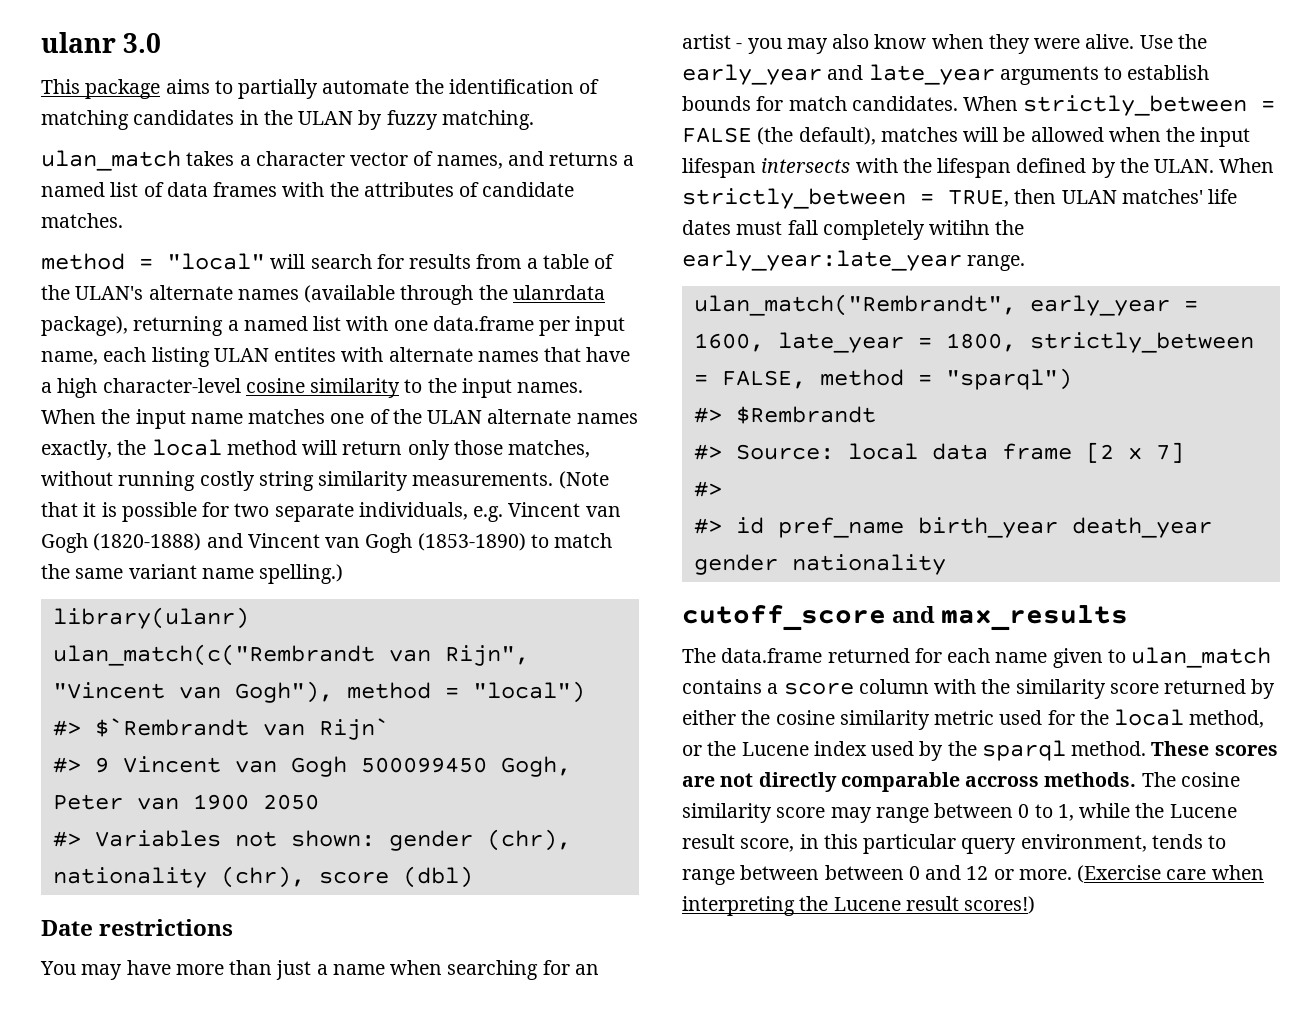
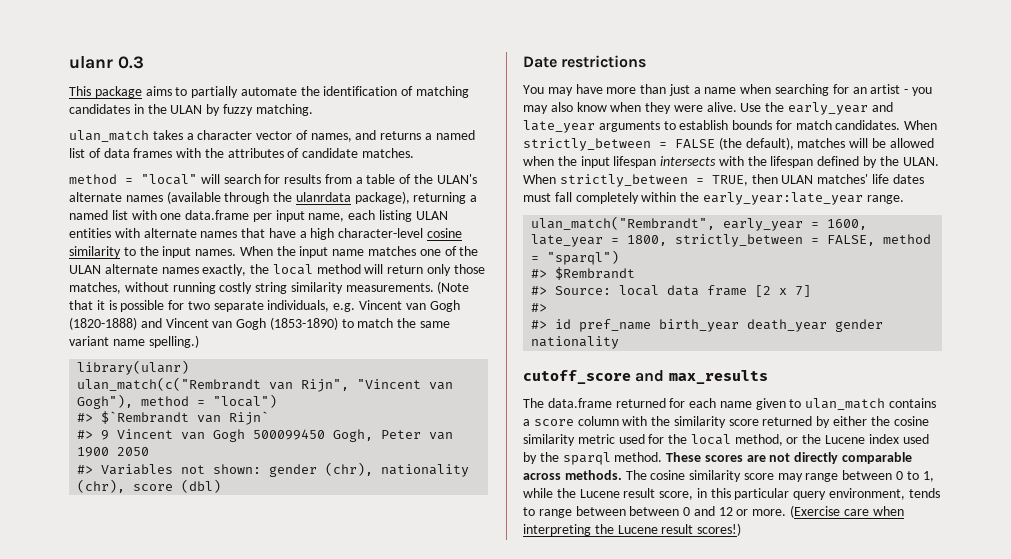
[123,33,162,53] 3.0 -> [117,56,144,69] 0.3
[274,347,337,362] entites -> [69,228,111,238] entities
[929,220,991,235] witihn -> [641,192,677,202] within
[965,776,1040,787] accross -> [523,473,561,480] across

